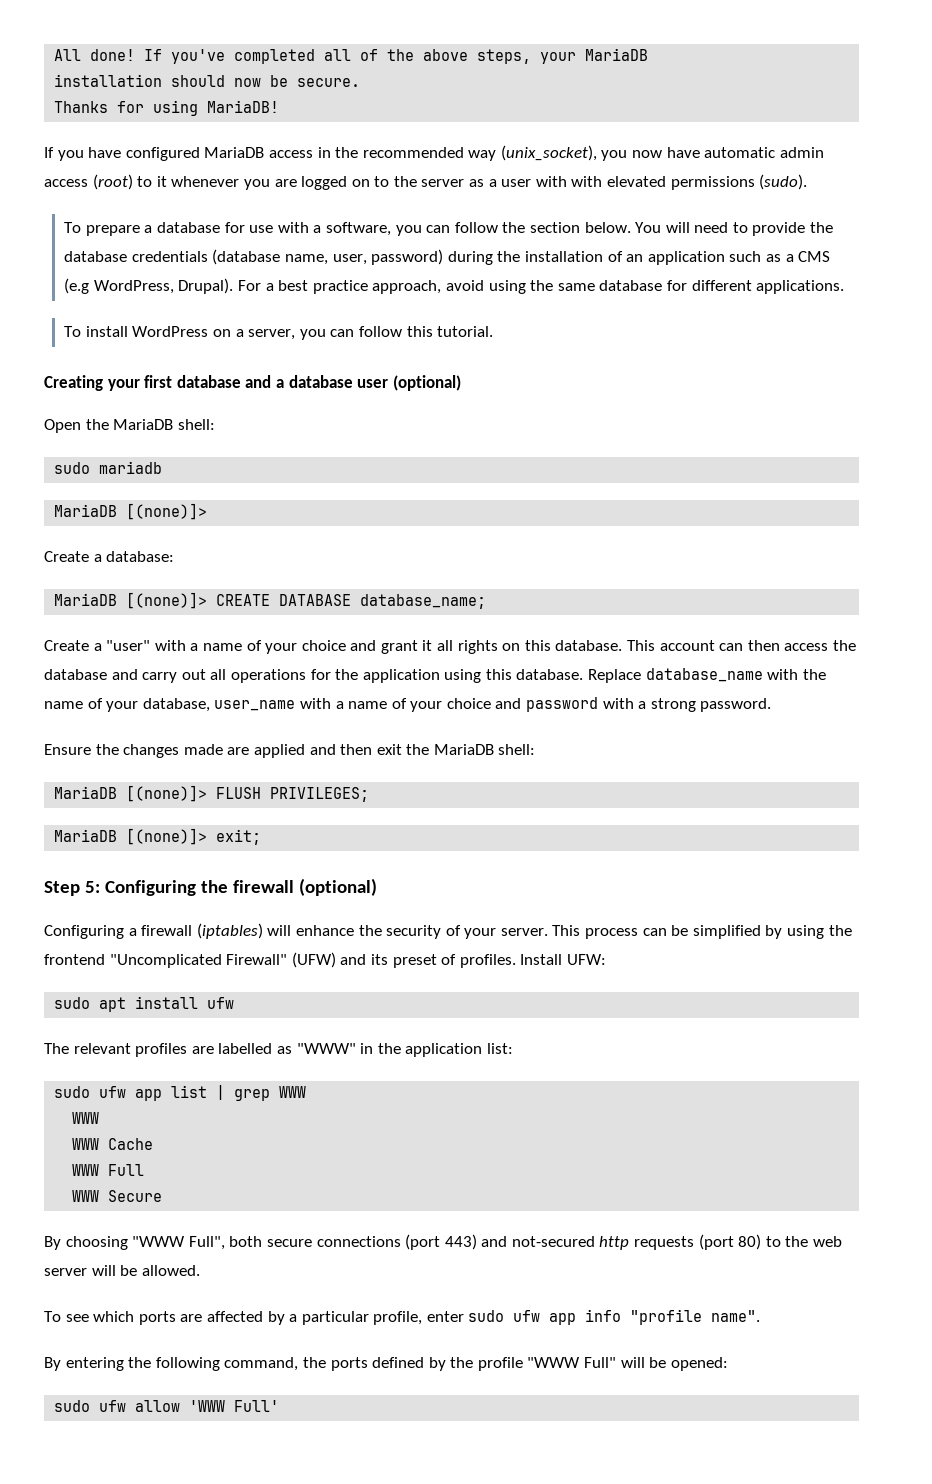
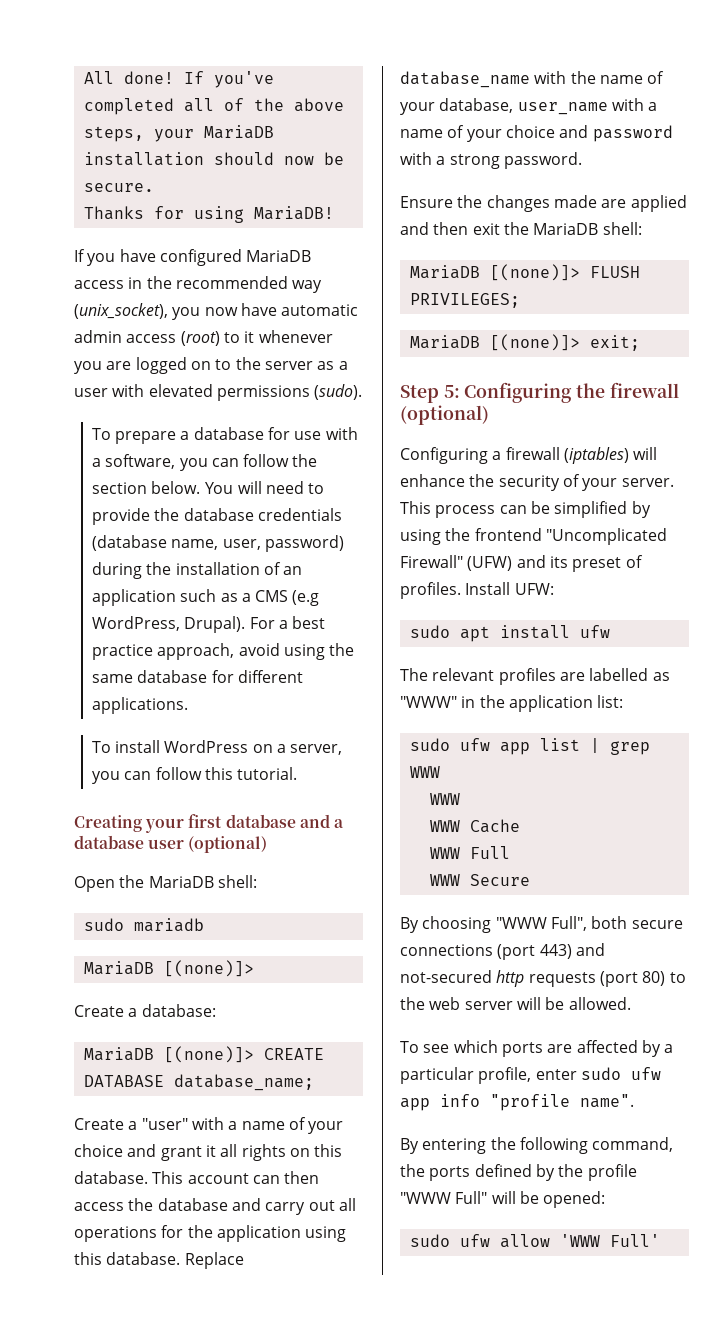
[571,176,603,187] with -> (145, 390) none

